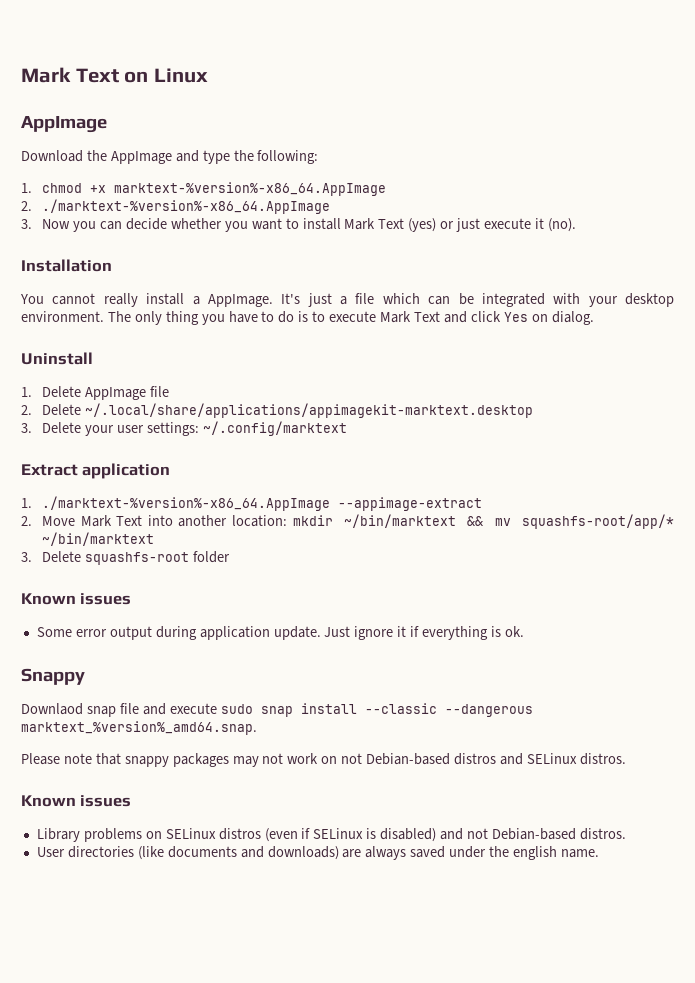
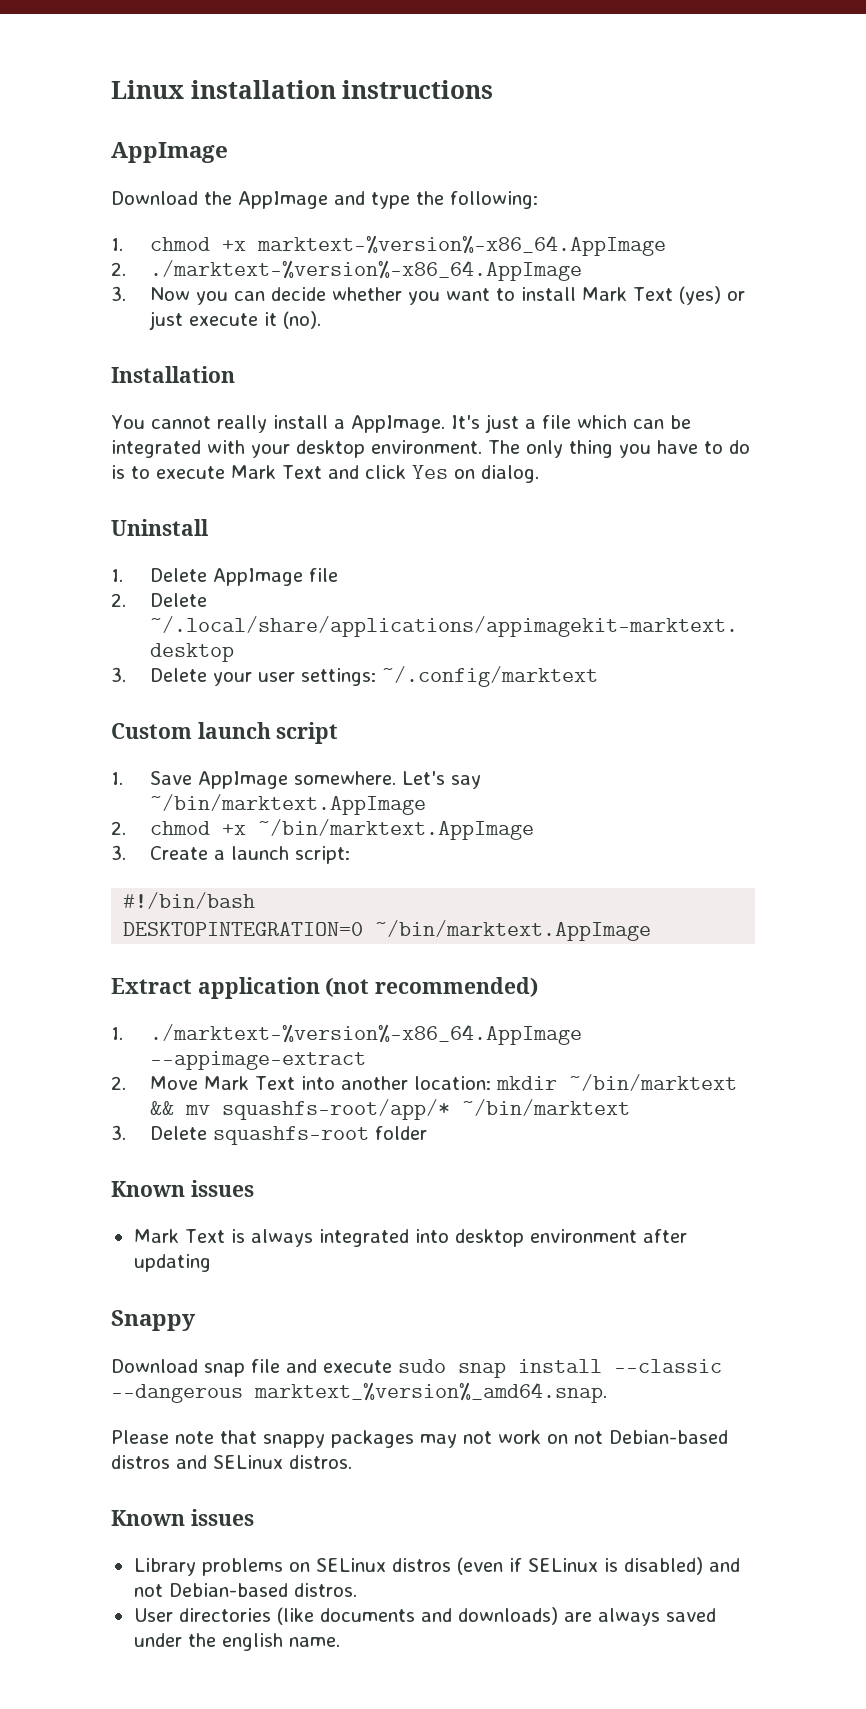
[21,67,149,83] Mark Text on -> (111, 89) none
(208, 75) none -> [190,80,494,99] installation instructions
(347, 428) none -> [111,722,339,744] [111,771,481,789] [149,794,426,815] [111,819,534,840] [111,845,350,864] [123,892,256,909] [123,920,652,941] // Custom launch script // 1. Save AppImage somewhere. Let's say ~/bin/marktext.AppImage // 2. chmod +x ~/bin/marktext.AppImage // 3. Create a launch script: // #!/bin/bash // DESKTOPINTEGRATION=0 ~/bin/marktext.AppImage
(171, 471) none -> [325,977,539,997] (not recommended)
[36,626,524,640] Some error output during application update. Just ignore it if everything is ok. -> [133,1229,687,1247] [133,1254,211,1272] Mark Text is always integrated into desktop environment after updating
[21,703,83,715] Downlaod -> [111,1359,198,1373] Download

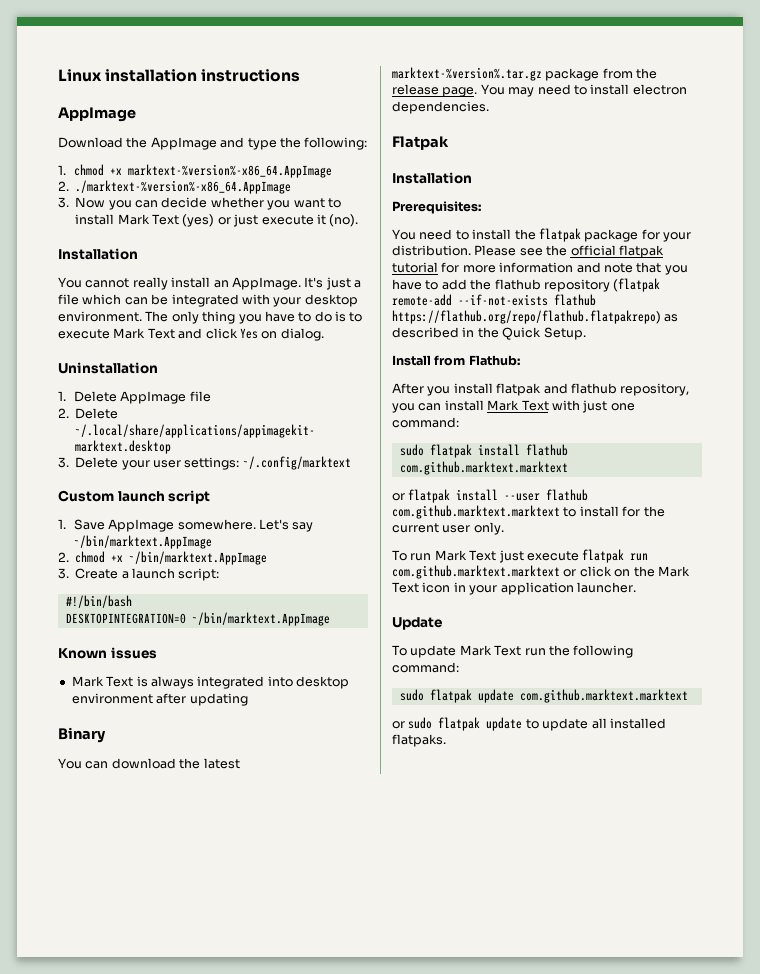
[333,419,345,429] a -> [213,280,229,288] an
[111,519,209,536] Uninstall -> [58,362,158,374] Uninstallation
[111,977,539,999] [111,1024,582,1045] [149,1051,366,1070] [111,1074,737,1091] [149,1099,630,1120] [111,1125,427,1145] // Extract application (not recommended) // 1. ./marktext-%version%-x86_64.AppImage --appimage-extract // 2. Move Mark Text into another location: mkdir ~/bin/marktext && mv squashfs-root/app/* ~/bin/marktext // 3. Delete squashfs-root folder -> (330, 619) none
[111,1310,196,1331] [111,1359,722,1378] [111,1382,607,1403] [111,1430,728,1448] [111,1455,352,1469] [111,1509,254,1526] [133,1557,740,1576] [133,1583,357,1597] [133,1607,716,1626] [133,1633,340,1651] Snappy // Download snap file and execute sudo snap install --classic --dangerous marktext_%version%_amd64.snap. // Please note that snappy packages may not work on not Debian-based distros and SELinux distros. // Known issues // Library problems on SELinux distros (even if SELinux is disabled) and not Debian-based distros. // User directories (like documents and downloads) are always saved under the english name. -> [58,727,106,743] [58,758,240,769] [392,67,658,81] [392,84,687,97] [392,101,489,114] [392,136,449,150] [392,172,472,184] [392,201,481,214] [392,228,691,242] [392,245,664,258] [392,262,688,275] [392,278,661,292] [392,294,596,306] [392,310,679,324] [392,327,586,340] [392,355,520,366] [392,383,690,396] [392,400,635,413] [392,417,459,428] [399,444,568,458] [399,461,568,475] [392,489,589,503] [392,505,665,519] [392,522,504,535] [392,549,649,563] [392,565,690,579] [392,582,636,595] [392,617,442,630] [392,645,634,658] [392,662,459,673] [399,689,688,703] [392,717,666,731] [392,734,446,747] Binary // You can download the latest marktext-%version%.tar.gz package from the release page. You may need to install electron dependencies. // Flatpak // Installation // Prerequisites: // You need to install the flatpak package for your distribution. Please see the official flatpak tutorial for more information and note that you have to add the flathub repository (flatpak remote-add --if-not-exists flathub https://flathub.org/repo/flathub.flatpakrepo) as described in the Quick Setup. // Install from Flathub: // After you install flatpak and flathub repository, you can install Mark Text with just one command: // sudo flatpak install flathub com.github.marktext.marktext // or flatpak install --user flathub com.github.marktext.marktext to install for the current user only. // To run Mark Text just execute flatpak run com.github.marktext.marktext or click on the Mark Text icon in your application launcher. // Update // To update Mark Text run the following command: // sudo flatpak update com.github.marktext.marktext // or sudo flatpak update to update all installed flatpaks.

